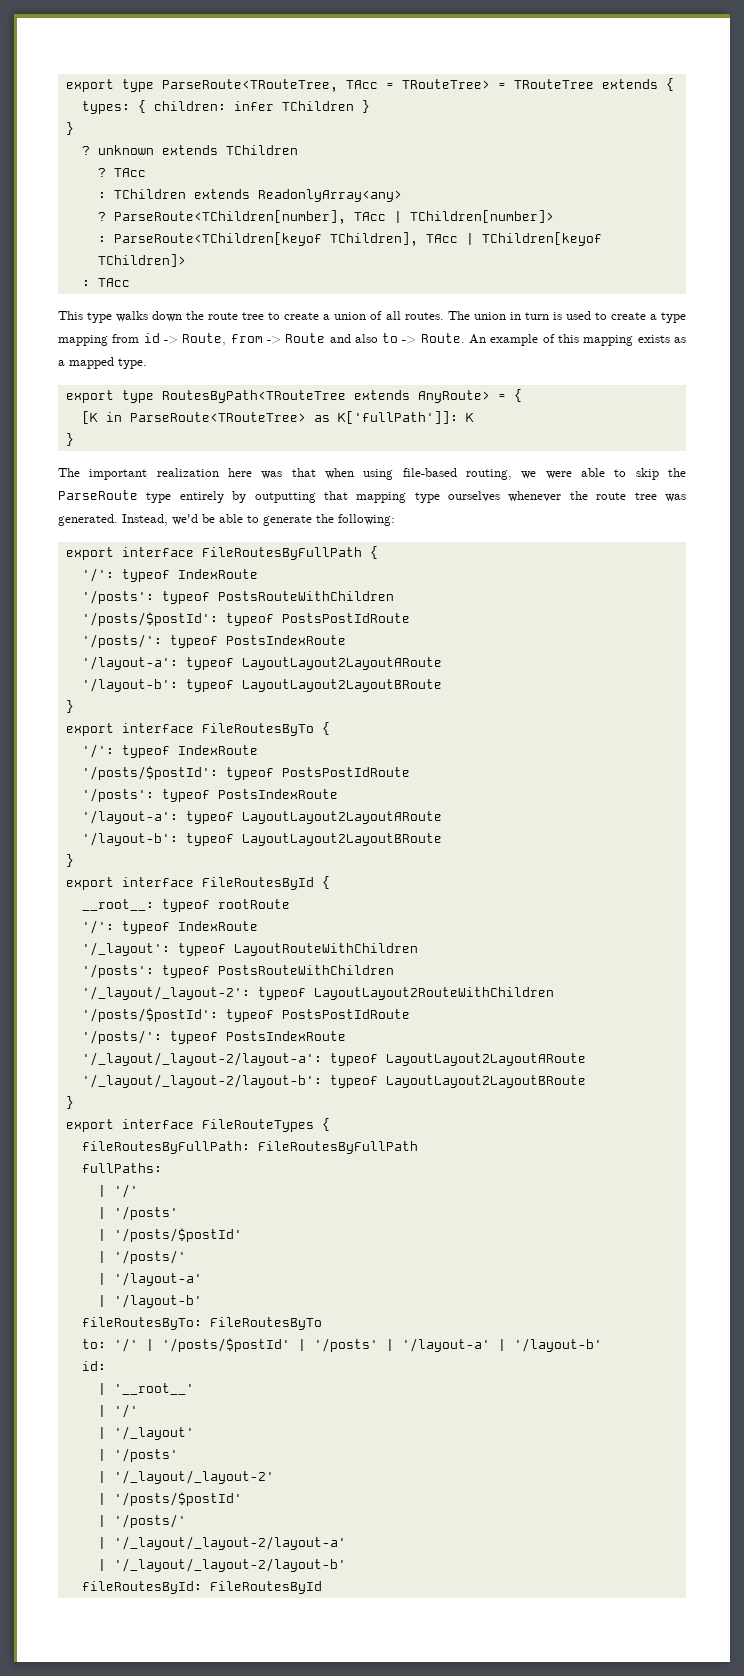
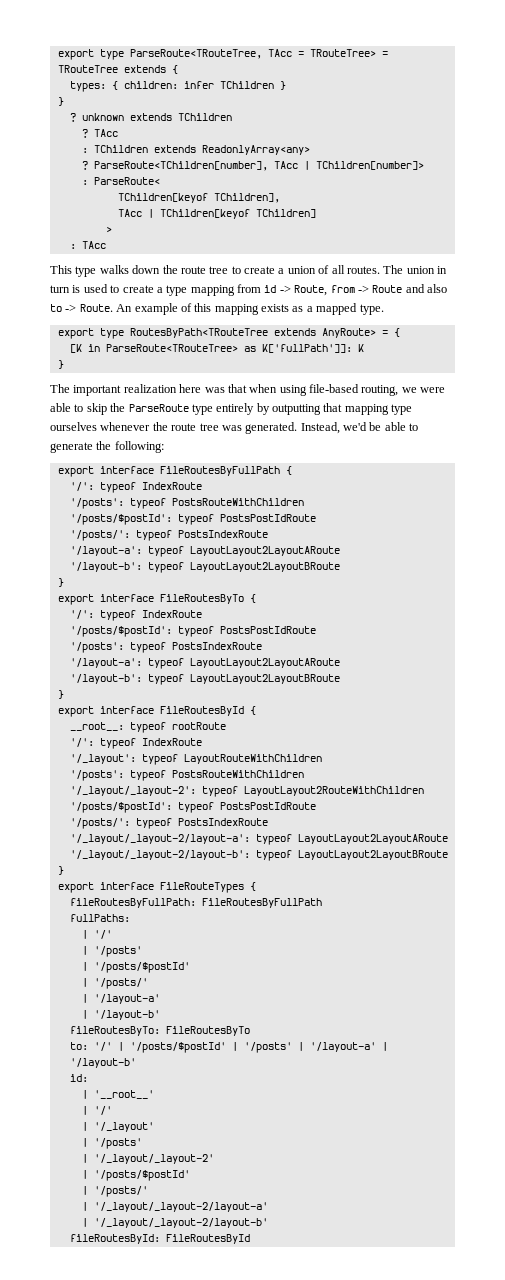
[113,232,322,246] ParseRoute<TChildren[keyof -> [93,177,160,185] [117,193,208,203] ParseRoute< // TChildren[keyof
(418, 239) none -> (280, 198) //
[97,254,186,267] TChildren]> -> [255,209,316,218] [105,226,112,233] TChildren] // >

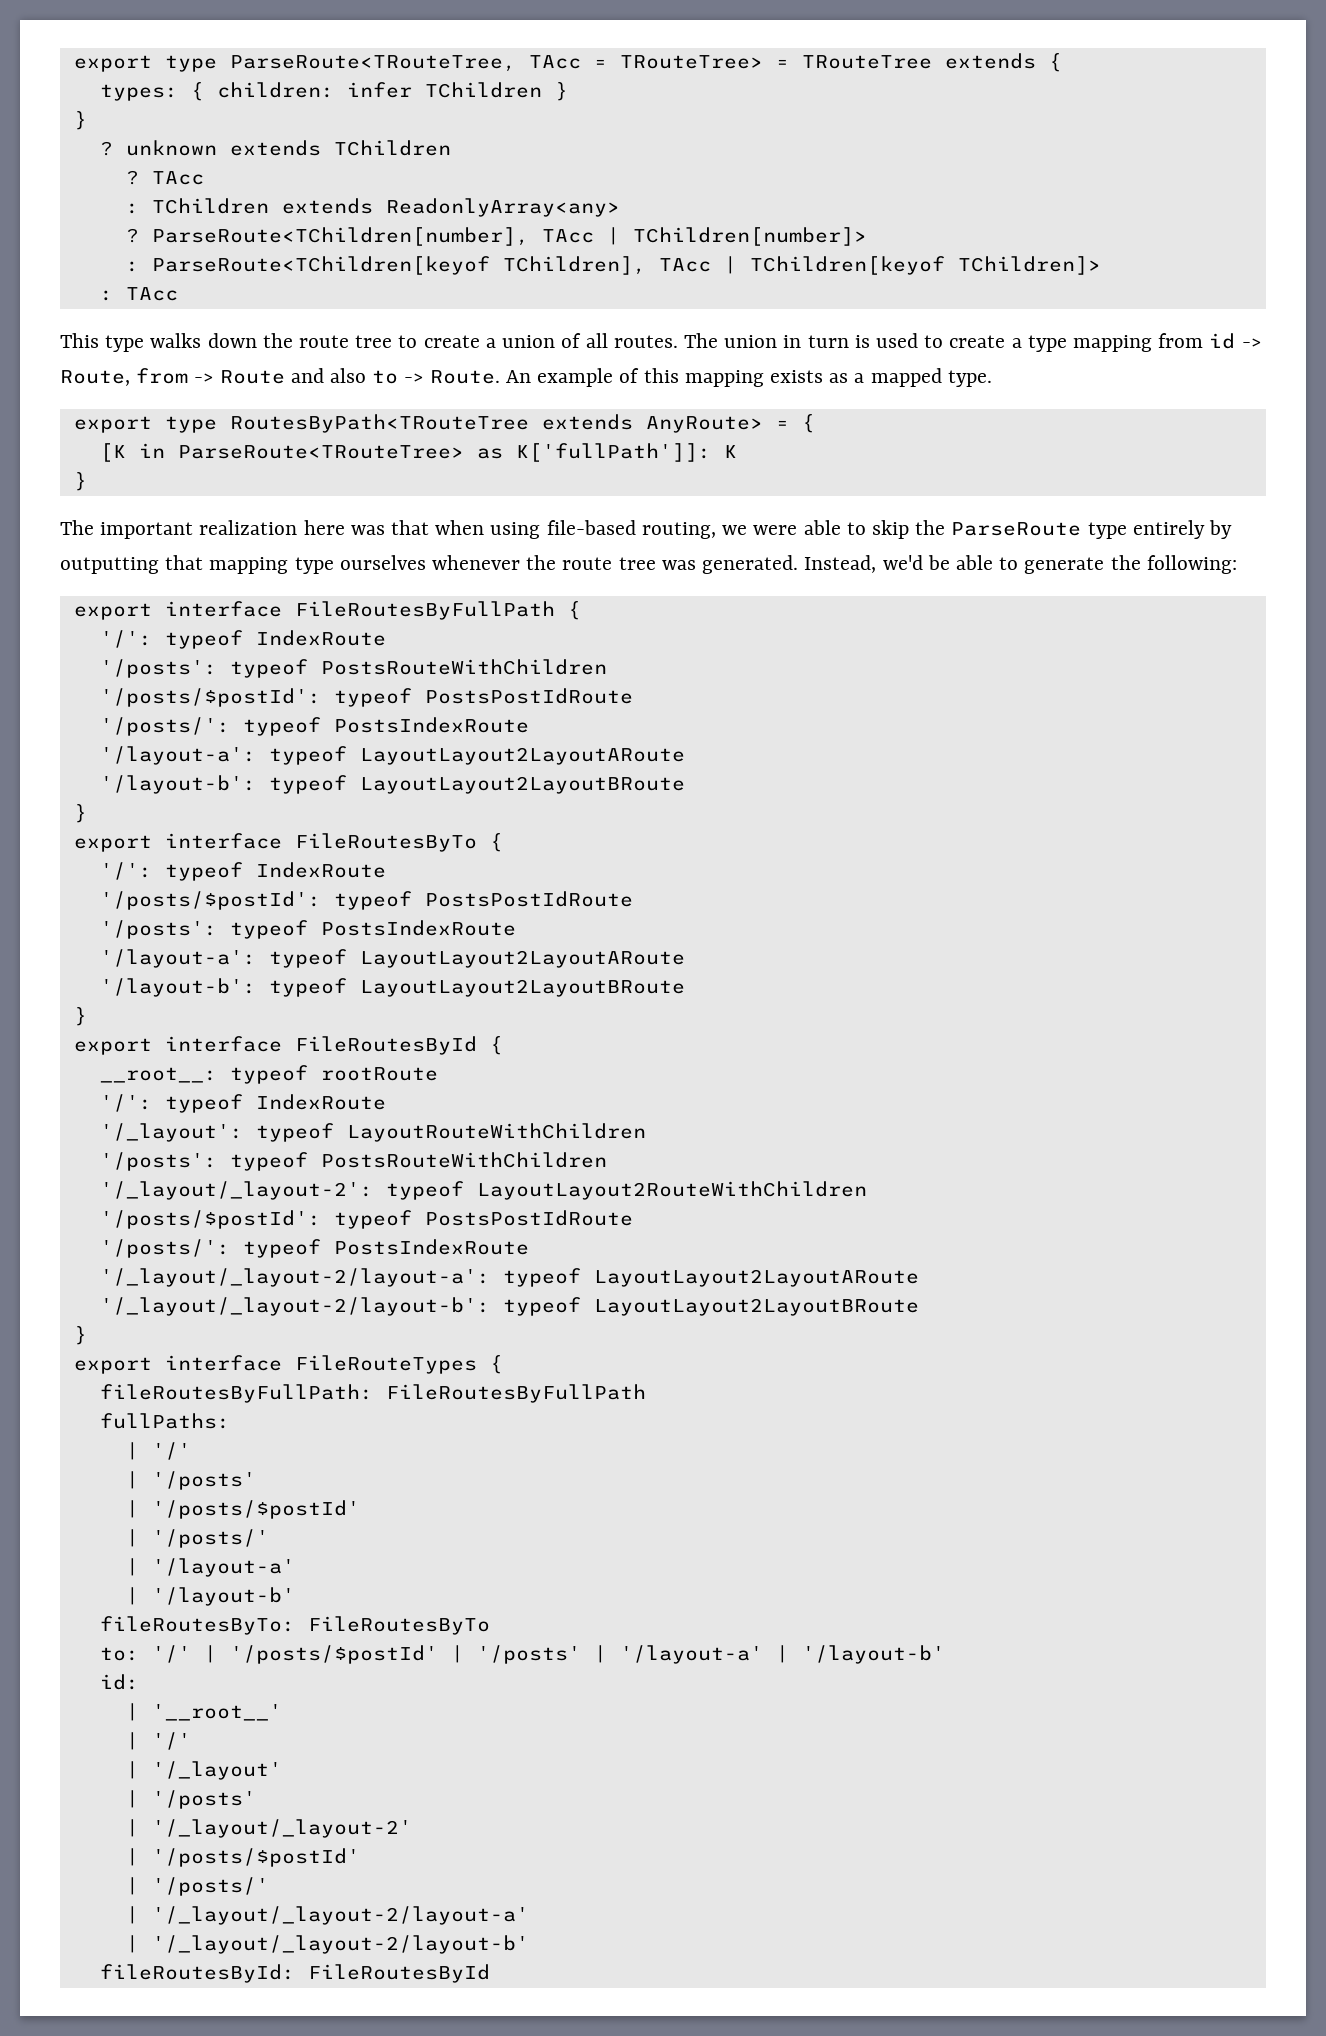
[93,177,160,185] [117,193,208,203] ParseRoute< // TChildren[keyof -> [151,256,490,275] ParseRoute<TChildren[keyof
(280, 198) // -> (646, 265) none
[255,209,316,218] [105,226,112,233] TChildren] // > -> [957,256,1101,275] TChildren]>

